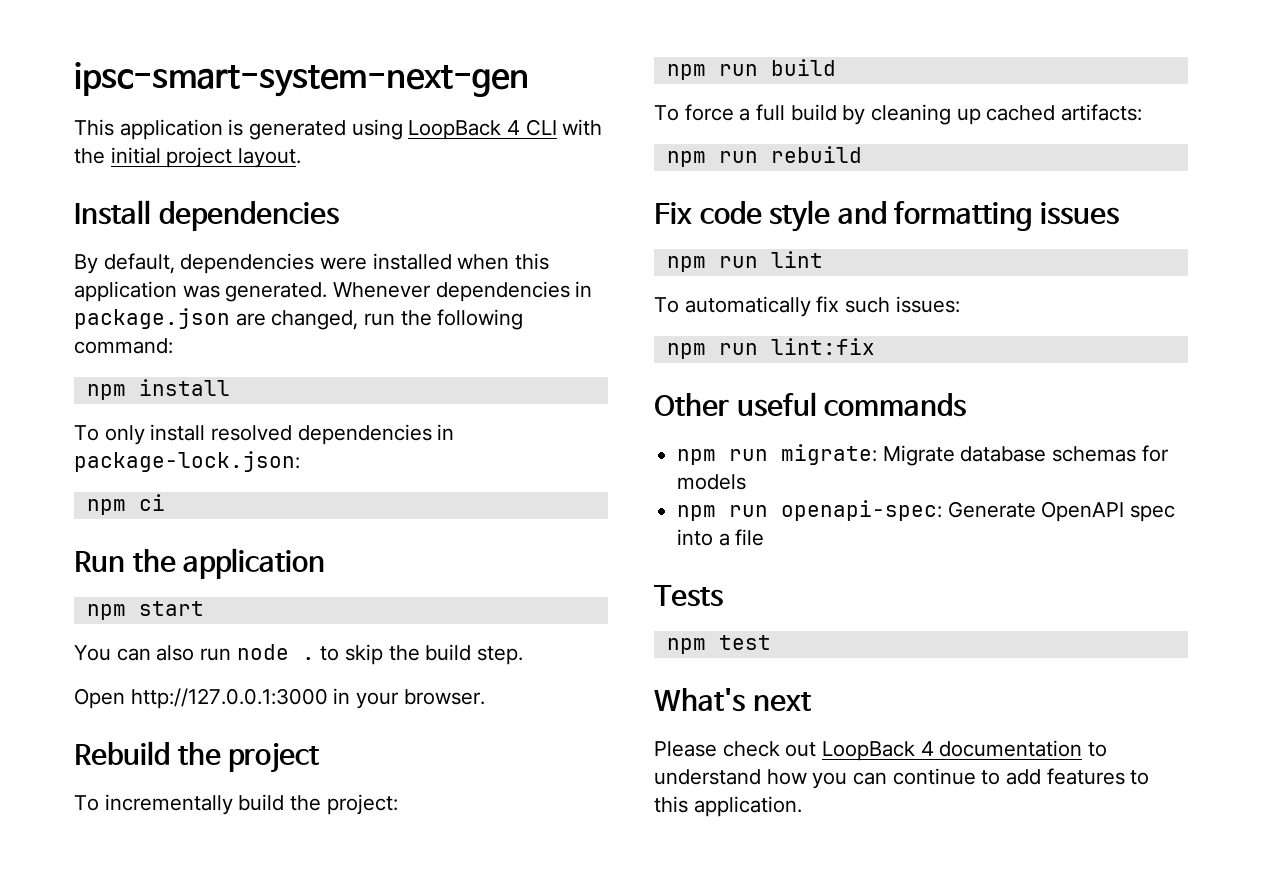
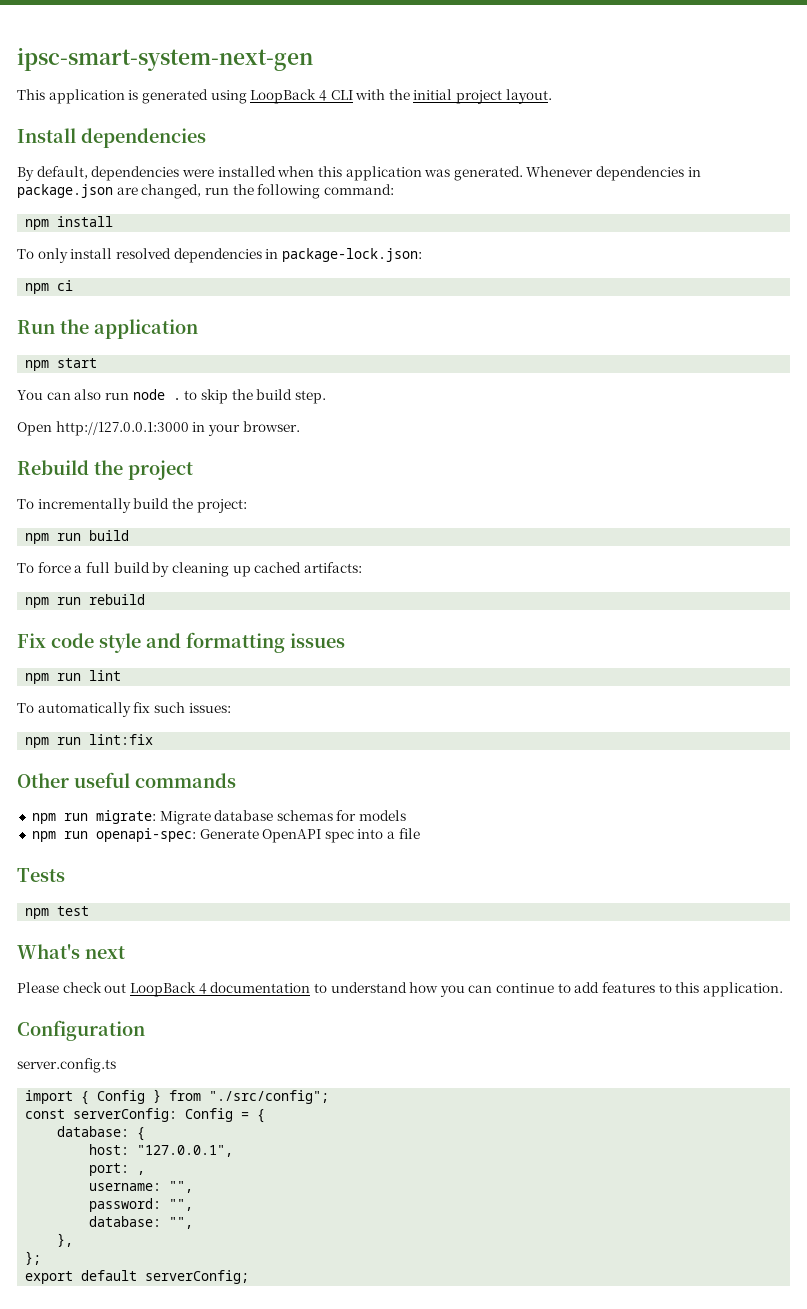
(802, 806) none -> [17,1020,145,1041] [17,1058,116,1073] [25,1089,330,1105] [25,1108,266,1123] [57,1126,146,1141] [89,1144,234,1157] [89,1163,146,1176] [89,1181,194,1193] [89,1198,194,1212] [89,1216,194,1229] [57,1233,74,1247] [25,1251,42,1265] [25,1270,250,1284] // Configuration // server.config.ts // import { Config } from "./src/config"; // const serverConfig: Config = { // database: { // host: "127.0.0.1", // port: , // username: "", // password: "", // database: "", // }, // }; // export default serverConfig;

